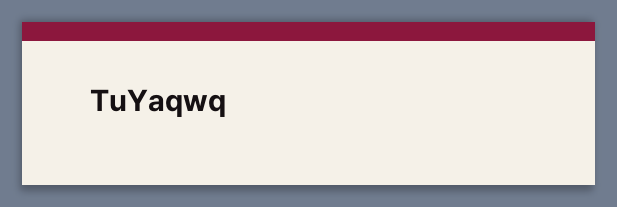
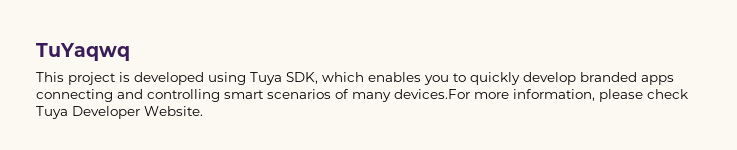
(226, 103) none -> [36,72,674,85] [36,89,688,102] [36,106,203,119] // This project is developed using Tuya SDK, which enables you to quickly develop branded apps connecting and controlling smart scenarios of many devices.For more information, please check Tuya Developer Website.

